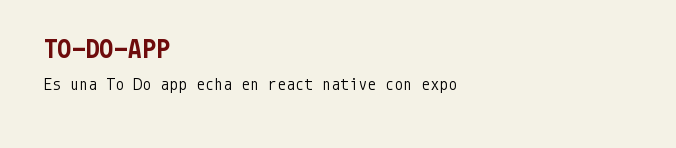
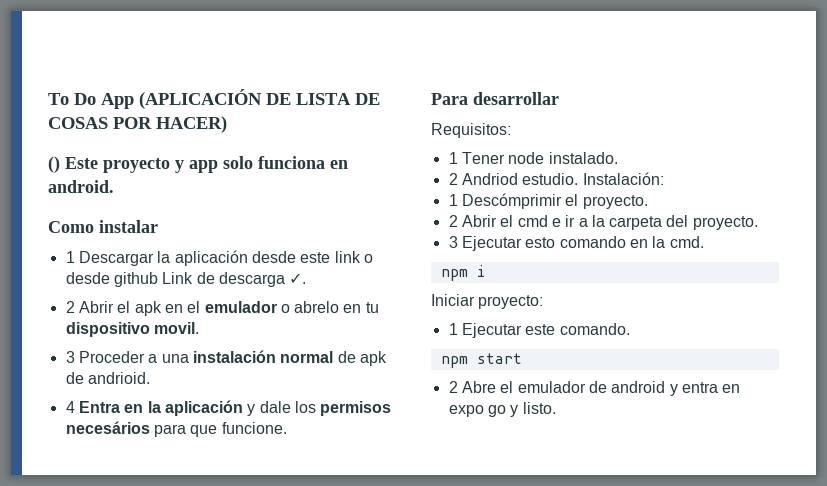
[43,39,170,58] [43,78,457,93] TO-DO-APP // Es una To Do app echa en react native con expo -> [48,89,380,109] [48,116,227,133] [48,156,348,173] [48,180,114,193] [48,220,158,233] [65,250,373,266] [65,272,307,287] [65,301,379,316] [65,322,199,337] [65,350,387,366] [65,372,150,384] [65,400,392,416] [65,421,287,437] [431,92,559,105] [431,123,511,138] [448,152,618,164] [448,172,664,185] [448,193,648,209] [448,215,758,230] [448,236,704,251] [440,265,485,281] [431,294,544,309] [448,323,630,338] [440,353,522,368] [448,381,741,396] [448,402,556,417] To Do App (APLICACIÓN DE LISTA DE COSAS POR HACER) // () Este proyecto y app solo funciona en android. // Como instalar // 1 Descargar la aplicación desde este link o desde github Link de descarga ✓. // 2 Abrir el apk en el emulador o abrelo en tu dispositivo movil. // 3 Proceder a una instalación normal de apk de andrioid. // 4 Entra en la aplicación y dale los permisos necesários para que funcione. // Para desarrollar // Requisitos: // 1 Tener node instalado. // 2 Andriod estudio. Instalación: // 1 Descómprimir el proyecto. // 2 Abrir el cmd e ir a la carpeta del proyecto. // 3 Ejecutar esto comando en la cmd. // npm i // Iniciar proyecto: // 1 Ejecutar este comando. // npm start // 2 Abre el emulador de android y entra en expo go y listo.

